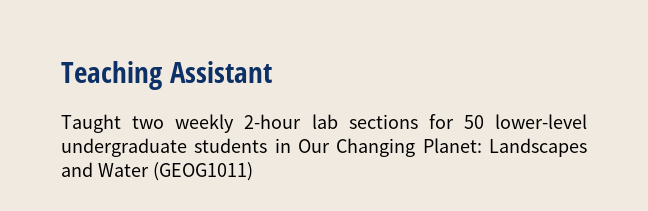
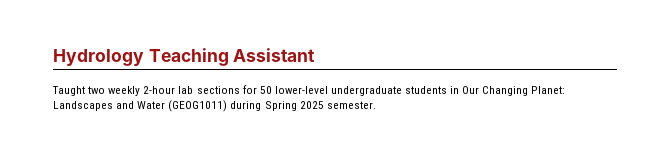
(61, 75) none -> [53,49,144,66] Hydrology
(253, 171) none -> [230,101,376,111] during Spring 2025 semester.

